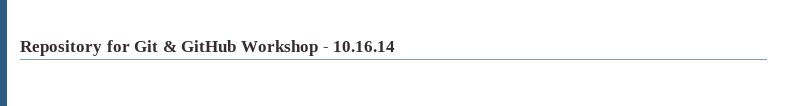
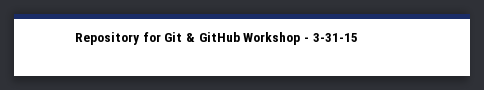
[333,41,396,52] 10.16.14 -> [312,33,358,42] 3-31-15

